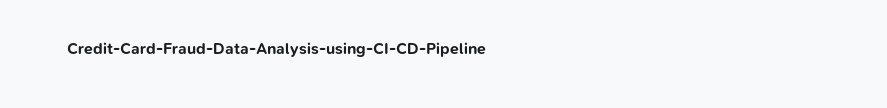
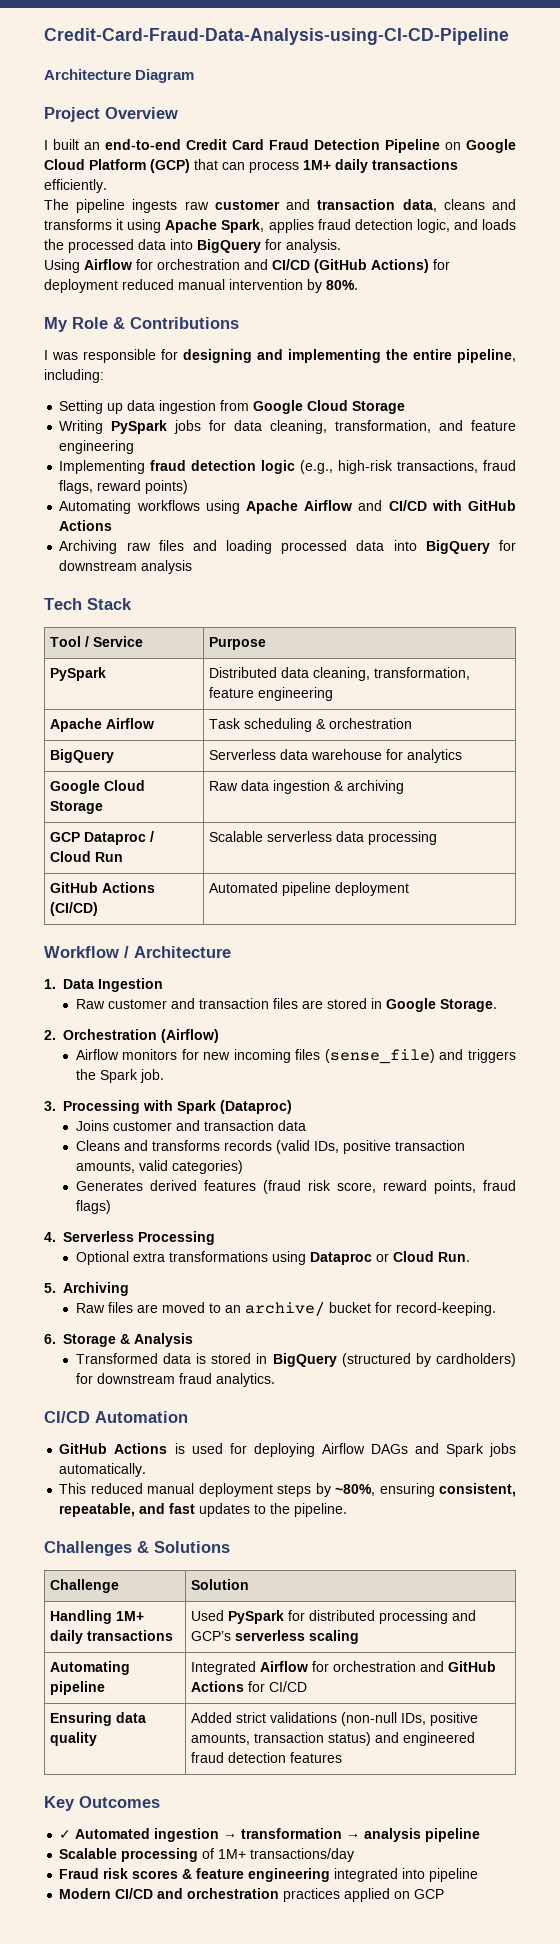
(486, 49) none -> [44,69,195,83] [44,107,178,122] [44,139,516,153] [44,159,458,173] [44,179,107,193] [44,199,516,213] [44,219,517,233] [44,239,341,253] [44,259,450,273] [44,279,358,293] [44,317,239,332] [44,349,516,363] [44,369,104,383] [59,400,406,414] [59,420,516,434] [59,440,135,454] [59,460,516,474] [59,480,189,494] [59,500,516,514] [59,520,113,531] [59,540,517,554] [59,560,193,574] [44,598,132,610] [50,636,144,647] [209,637,267,650] [50,667,107,681] [209,667,471,681] [209,687,334,701] [50,718,155,732] [209,718,413,732] [50,749,115,763] [209,749,463,763] [50,780,146,794] [50,801,104,814] [209,780,405,794] [50,831,155,845] [50,851,124,862] [209,831,438,845] [50,882,156,893] [50,902,99,916] [209,882,410,896] [44,946,231,958] [44,978,163,992] [75,998,497,1012] [44,1029,219,1043] [75,1049,516,1064] [75,1069,164,1083] [44,1100,292,1114] [75,1120,306,1131] [75,1140,465,1154] [75,1160,243,1174] [75,1180,516,1194] [75,1200,111,1214] [44,1231,215,1245] [75,1251,470,1265] [44,1282,129,1296] [75,1301,496,1316] [44,1333,193,1347] [75,1353,516,1367] [75,1373,275,1387] [44,1411,188,1423] [59,1443,516,1457] [59,1463,147,1477] [59,1483,516,1497] [59,1503,348,1517] [44,1541,230,1556] [50,1579,120,1593] [191,1579,250,1590] [50,1610,145,1624] [50,1630,174,1644] [191,1610,477,1624] [191,1630,360,1644] [50,1661,131,1675] [50,1681,106,1695] [191,1661,497,1675] [191,1681,308,1692] [50,1712,147,1726] [50,1732,98,1746] [191,1712,479,1726] [191,1732,476,1746] [191,1752,343,1763] [44,1796,160,1811] [59,1828,481,1842] [59,1848,355,1862] [59,1868,479,1882] [59,1888,445,1902] // Architecture Diagram // Project Overview // I built an end-to-end Credit Card Fraud Detection Pipeline on Google Cloud Platform (GCP) that can process 1M+ daily transactions efficiently. // The pipeline ingests raw customer and transaction data, cleans and transforms it using Apache Spark, applies fraud detection logic, and loads the processed data into BigQuery for analysis. // Using Airflow for orchestration and CI/CD (GitHub Actions) for deployment reduced manual intervention by 80%. // My Role & Contributions // I was responsible for designing and implementing the entire pipeline, including: // Setting up data ingestion from Google Cloud Storage // Writing PySpark jobs for data cleaning, transformation, and feature engineering // Implementing fraud detection logic (e.g., high-risk transactions, fraud flags, reward points) // Automating workflows using Apache Airflow and CI/CD with GitHub Actions // Archiving raw files and loading processed data into BigQuery for downstream analysis // Tech Stack // Tool / Service | Purpose // PySpark | Distributed data cleaning, transformation, feature engineering // Apache Airflow | Task scheduling & orchestration // BigQuery | Serverless data warehouse for analytics // Google Cloud Storage | Raw data ingestion & archiving // GCP Dataproc / Cloud Run | Scalable serverless data processing // GitHub Actions (CI/CD) | Automated pipeline deployment // Workflow / Architecture // 1. Data Ingestion // Raw customer and transaction files are stored in Google Storage. // 2. Orchestration (Airflow) // Airflow monitors for new incoming files (sense_file) and triggers the Spark job. // 3. Processing with Spark (Dataproc) // Joins customer and transaction data // Cleans and transforms records (valid IDs, positive transaction amounts, valid categories) // Generates derived features (fraud risk score, reward points, fraud flags) // 4. Serverless Processing // Optional extra transformations using Dataproc or Cloud Run. // 5. Archiving // Raw files are moved to an archive/ bucket for record-keeping. // 6. Storage & Analysis // Transformed data is stored in BigQuery (structured by cardholders) for downstream fraud analytics. // CI/CD Automation // GitHub Actions is used for deploying Airflow DAGs and Spark jobs automatically. // This reduced manual deployment steps by ~80%, ensuring consistent, repeatable, and fast updates to the pipeline. // Challenges & Solutions // Challenge | Solution // Handling 1M+ daily transactions | Used PySpark for distributed processing and GCP’s serverless scaling // Automating pipeline | Integrated Airflow for orchestration and GitHub Actions for CI/CD // Ensuring data quality | Added strict validations (non-null IDs, positive amounts, transaction status) and engineered fraud detection features // Key Outcomes // ✓ Automated ingestion → transformation → analysis pipeline // Scalable processing of 1M+ transactions/day // Fraud risk scores & feature engineering integrated into pipeline // Modern CI/CD and orchestration practices applied on GCP

